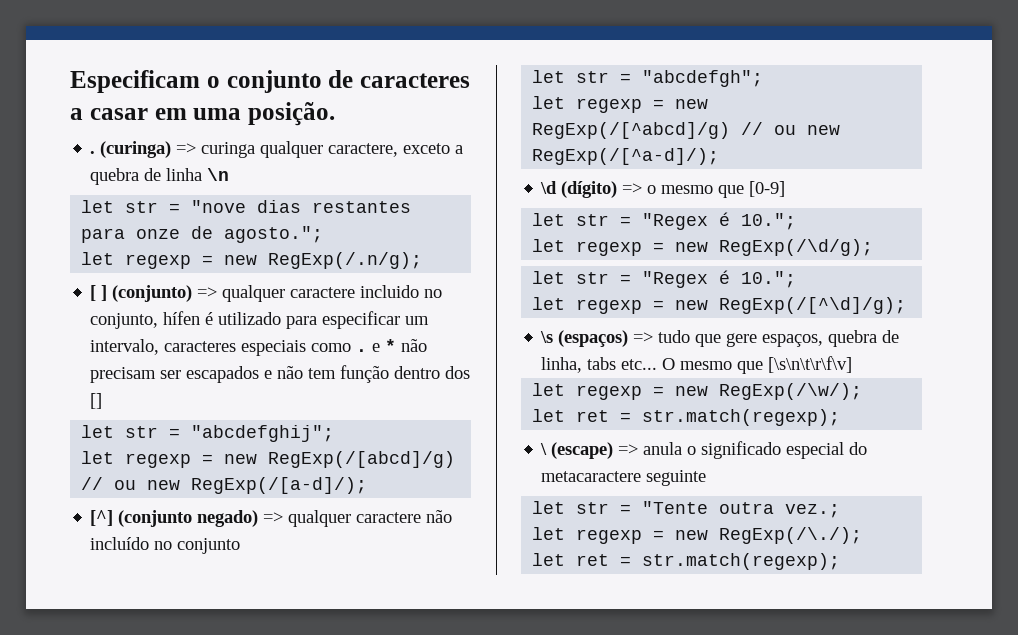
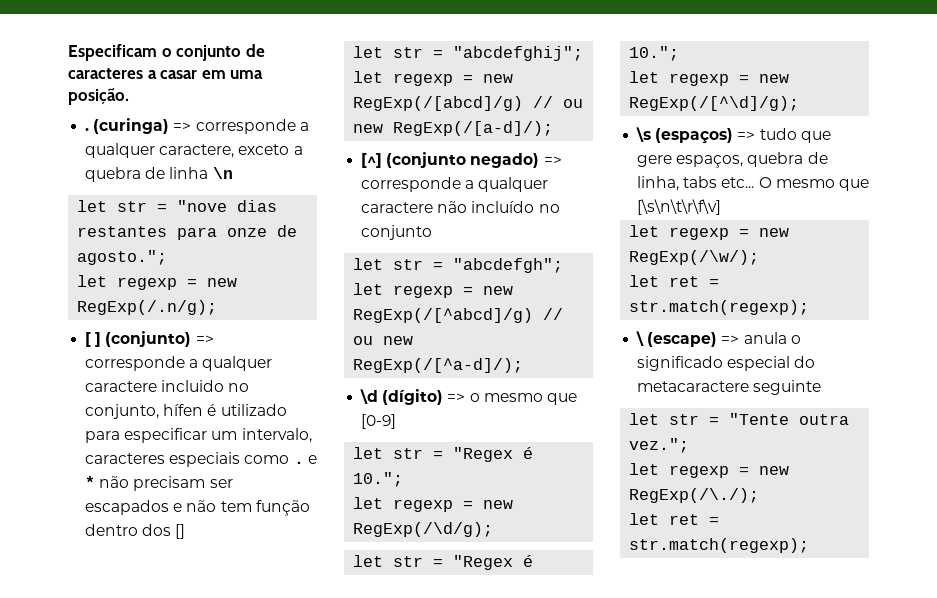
[201,142,256,158] curinga -> [195,119,309,134] corresponde a
(218, 292) none -> [85,356,199,371] corresponde a
(284, 517) none -> [361,177,475,192] corresponde a
[785,504,841,518] vez.; -> [629,438,690,453] vez.";

